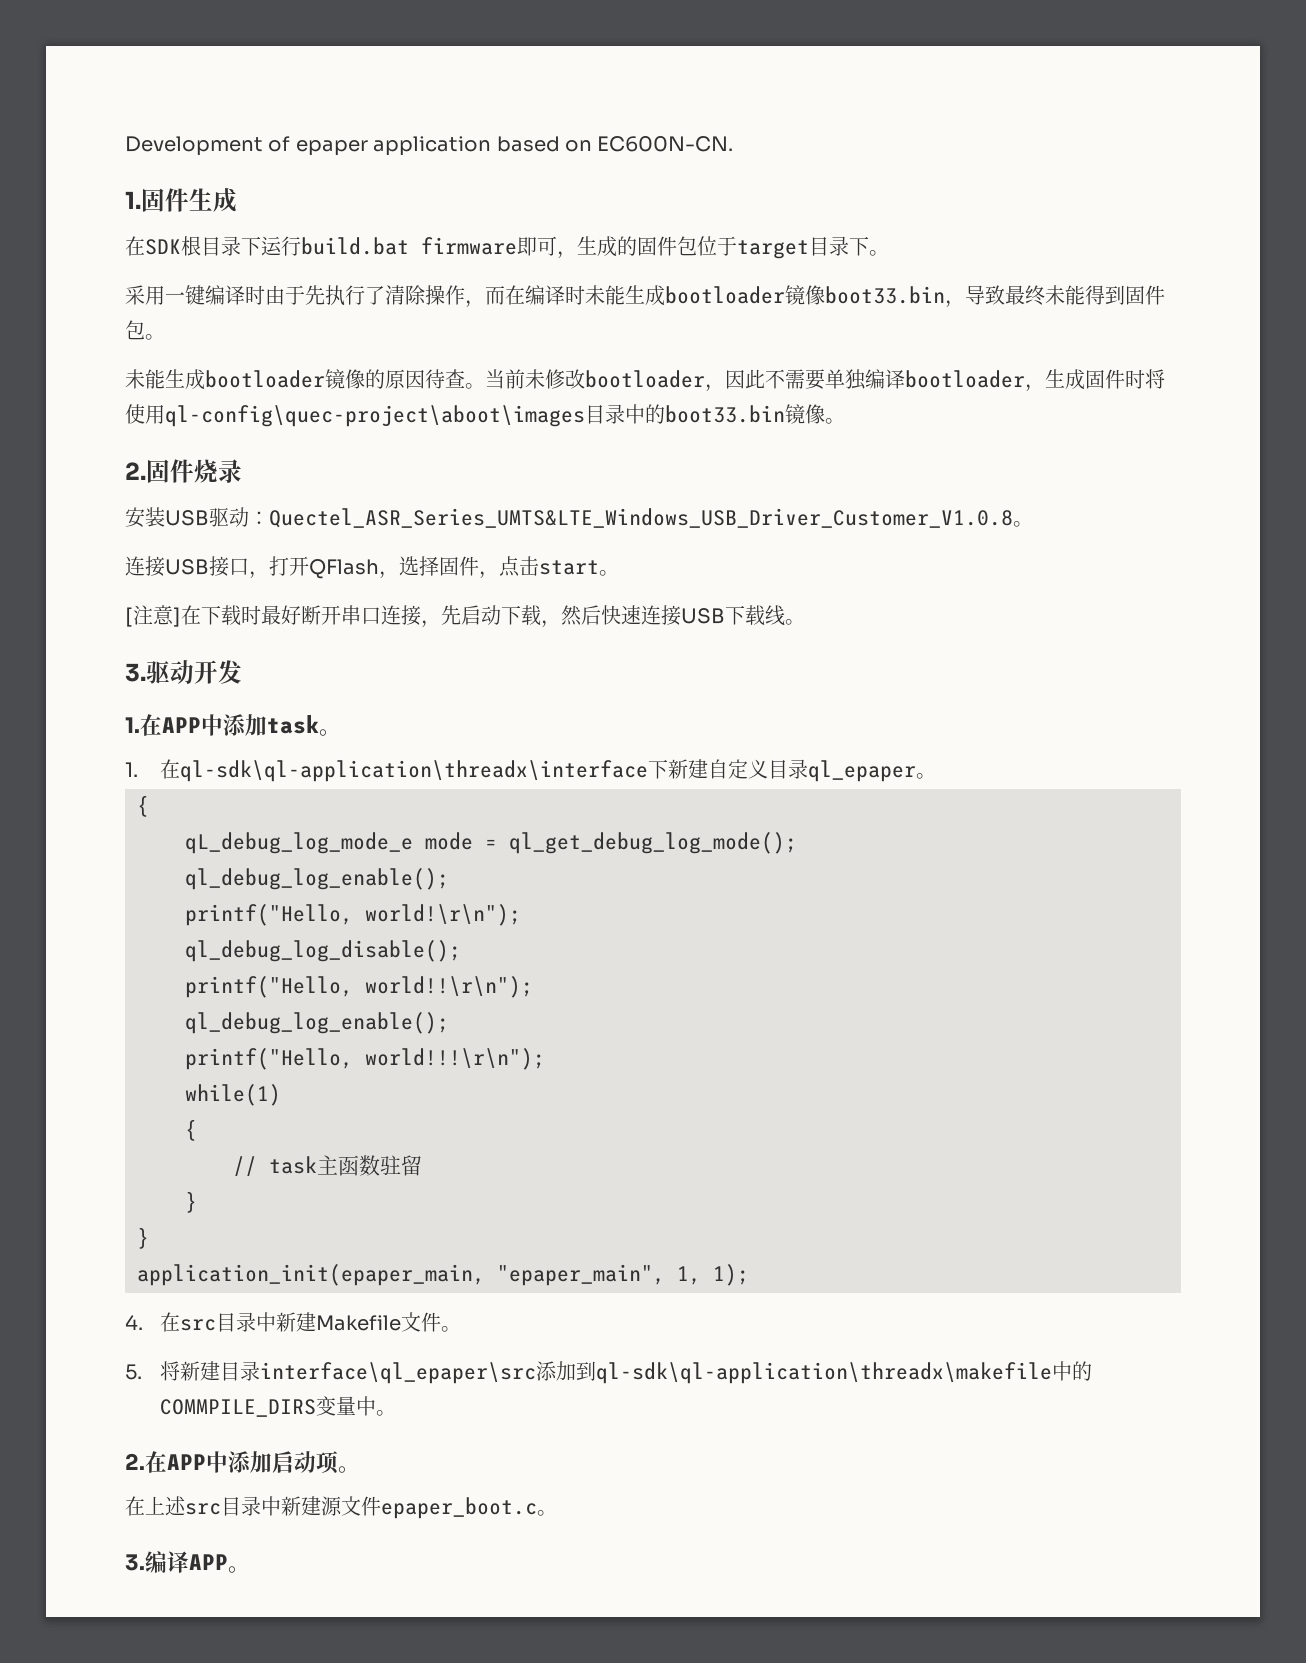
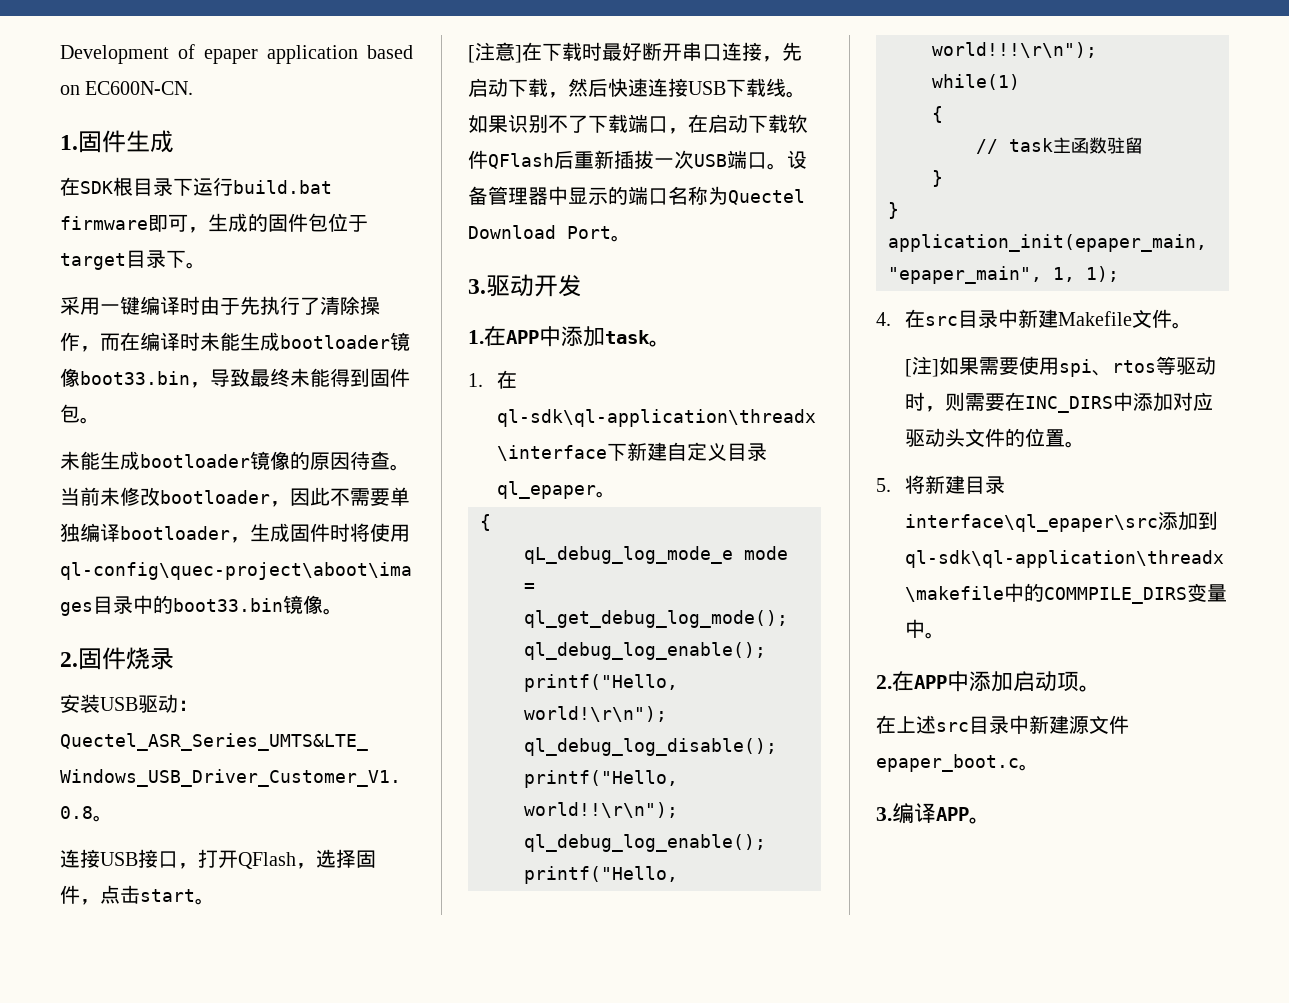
(805, 622) none -> [468,114,808,134] [468,150,807,170] [468,186,805,205] [468,225,631,242] 如果识别不了下载端口，在启动下载软件QFlash后重新插拔一次USB端口。设备管理器中显示的端口名称为Quectel Download Port。
(462, 1329) none -> [905,356,1217,377] [905,392,1214,413] [905,428,1086,448] // [注]如果需要使用spi、rtos等驱动时，则需要在INC_DIRS中添加对应驱动头文件的位置。

